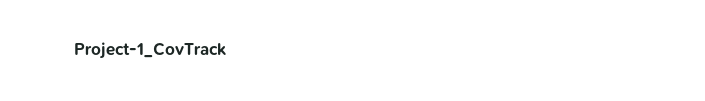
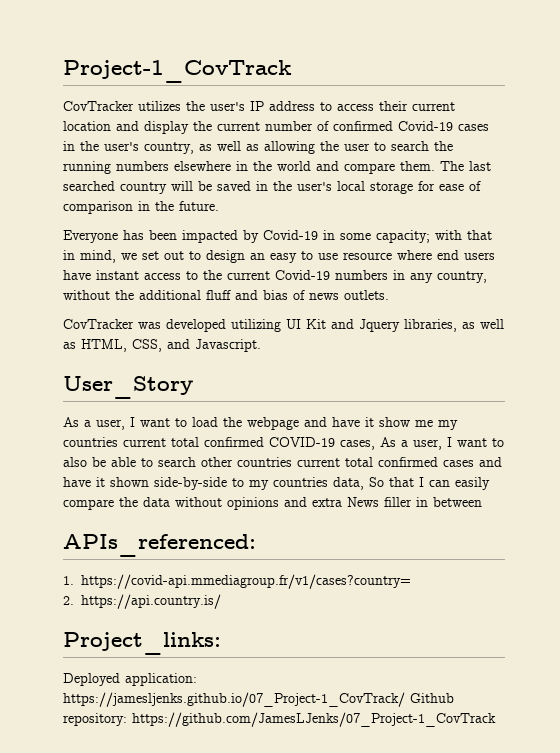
(226, 50) none -> [63,101,455,111] [63,121,489,134] [63,141,453,154] [63,161,491,174] [63,181,481,194] [63,201,219,214] [63,230,492,243] [63,250,495,263] [63,270,487,283] [63,290,389,300] [63,319,504,332] [63,339,261,352] [63,376,193,399] [63,417,458,430] [63,437,504,450] [63,457,502,467] [63,477,490,490] [63,497,482,510] [63,534,256,557] [63,574,411,589] [63,594,221,609] [63,632,221,655] [63,673,197,686] [63,692,454,707] [63,712,496,727] // CovTracker utilizes the user's IP address to access their current location and display the current number of confirmed Covid-19 cases in the user's country, as well as allowing the user to search the running numbers elsewhere in the world and compare them. The last searched country will be saved in the user's local storage for ease of comparison in the future. // Everyone has been impacted by Covid-19 in some capacity; with that in mind, we set out to design an easy to use resource where end users have instant access to the current Covid-19 numbers in any country, without the additional fluff and bias of news outlets. // CovTracker was developed utilizing UI Kit and Jquery libraries, as well as HTML, CSS, and Javascript. // User_Story // As a user, I want to load the webpage and have it show me my countries current total confirmed COVID-19 cases, As a user, I want to also be able to search other countries current total confirmed cases and have it shown side-by-side to my countries data, So that I can easily compare the data without opinions and extra News filler in between // APIs_referenced: // 1. https://covid-api.mmediagroup.fr/v1/cases?country= // 2. https://api.country.is/ // Project_links: // Deployed application: https://jamesljenks.github.io/07_Project-1_CovTrack/ Github repository: https://github.com/JamesLJenks/07_Project-1_CovTrack

